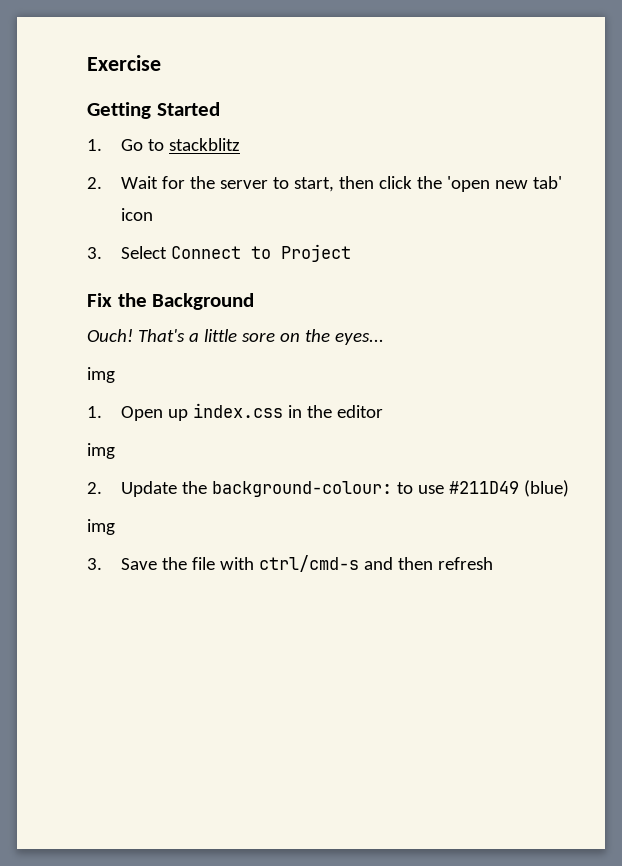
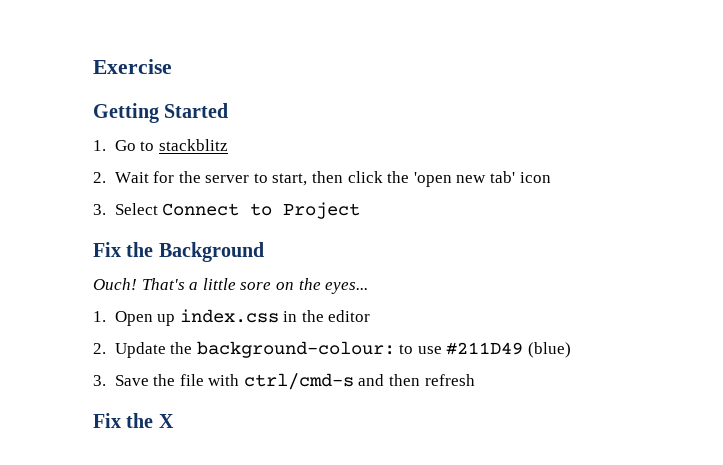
[87,367,115,383] // img -> (369, 288) none
[87,443,115,459] // img -> (371, 316) none
[87,519,115,535] // img -> (572, 350) none
(494, 563) none -> [93,413,174,428] // Fix the X

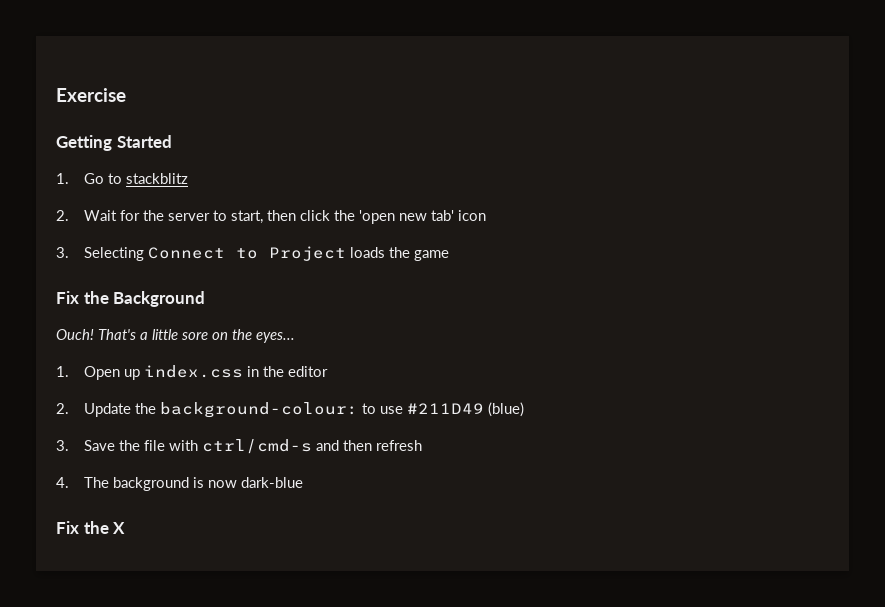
[114,203,158,215] Select -> [84,247,145,261] Selecting
(361, 210) none -> [350,247,450,261] loads the game
(475, 380) none -> [56,477,304,491] // 4. The background is now dark-blue

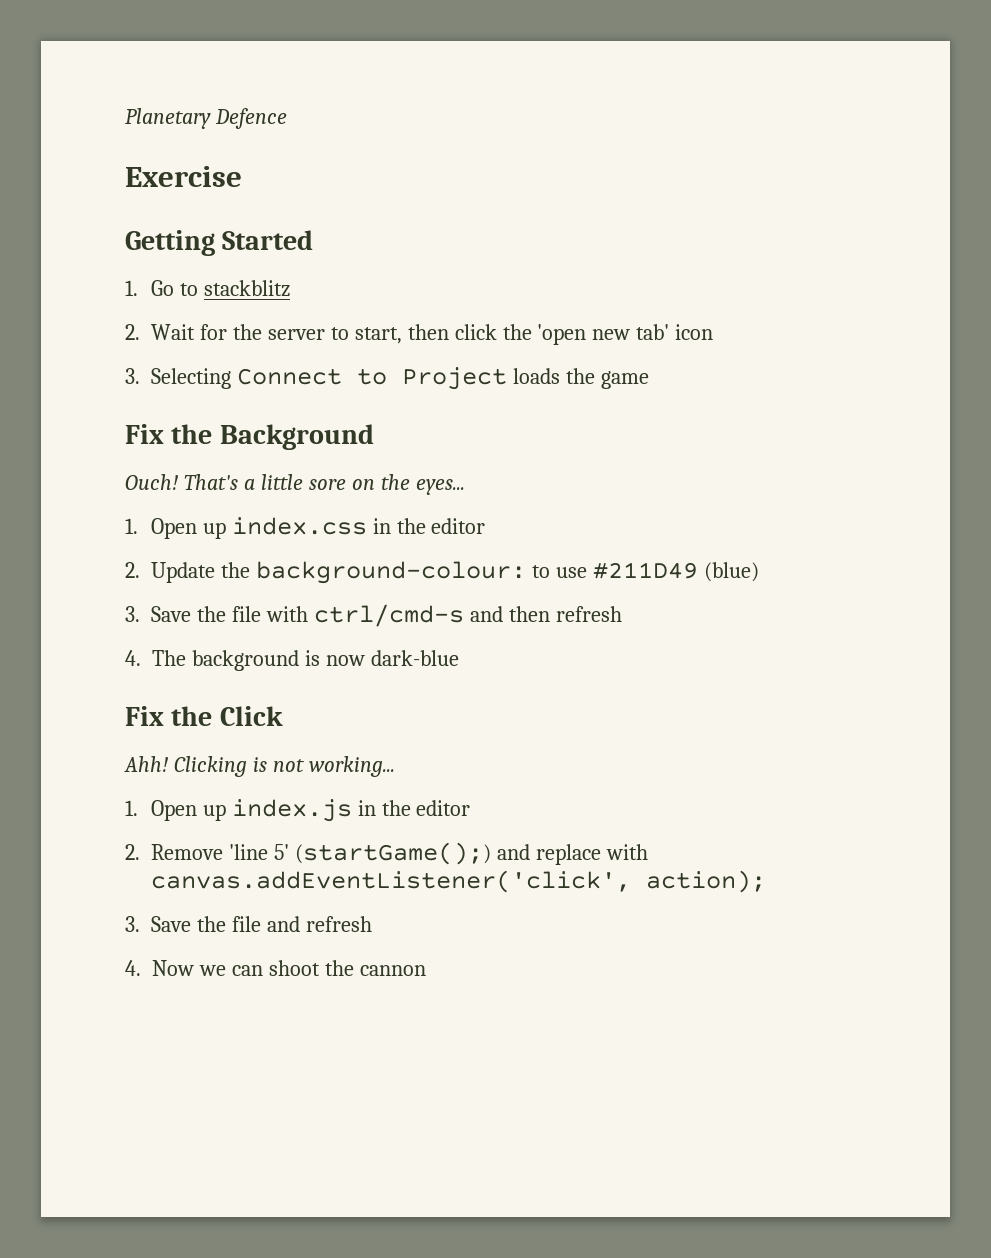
(56, 95) none -> [125,108,287,129] Planetary Defence //
[113,522,126,534] X -> [219,706,283,726] [124,756,395,777] [125,799,471,822] [125,842,648,865] [151,870,766,893] [125,916,372,932] [125,960,426,976] Click // Ahh! Clicking is not working... // 1. Open up index.js in the editor // 2. Remove 'line 5' (startGame();) and replace with canvas.addEventListener('click', action); // 3. Save the file and refresh // 4. Now we can shoot the cannon

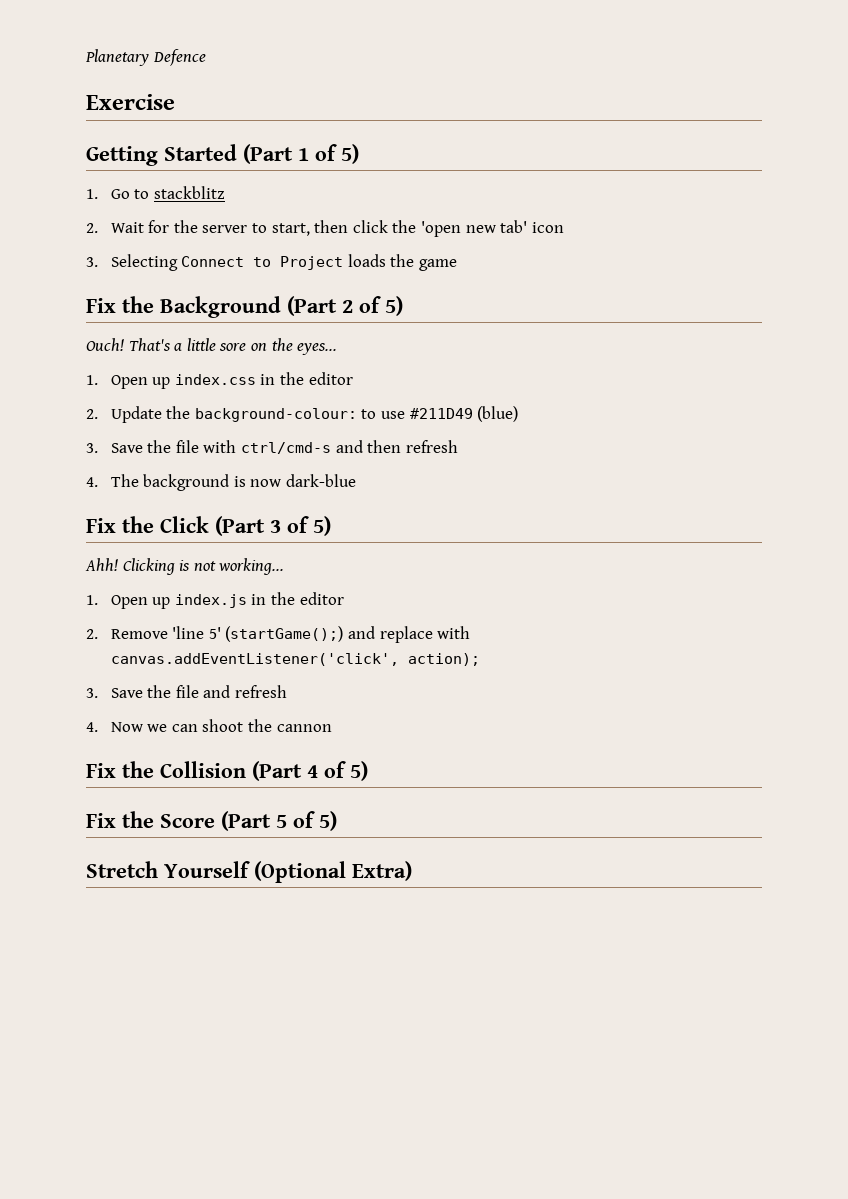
(314, 240) none -> [243,144,359,164] (Part 1 of 5)
(374, 437) none -> [287,296,403,316] (Part 2 of 5)
(283, 716) none -> [215,516,331,536] (Part 3 of 5)
(426, 970) none -> [86,761,368,781] [86,811,337,831] [86,861,412,883] // Fix the Collision (Part 4 of 5) // Fix the Score (Part 5 of 5) // Stretch Yourself (Optional Extra)

